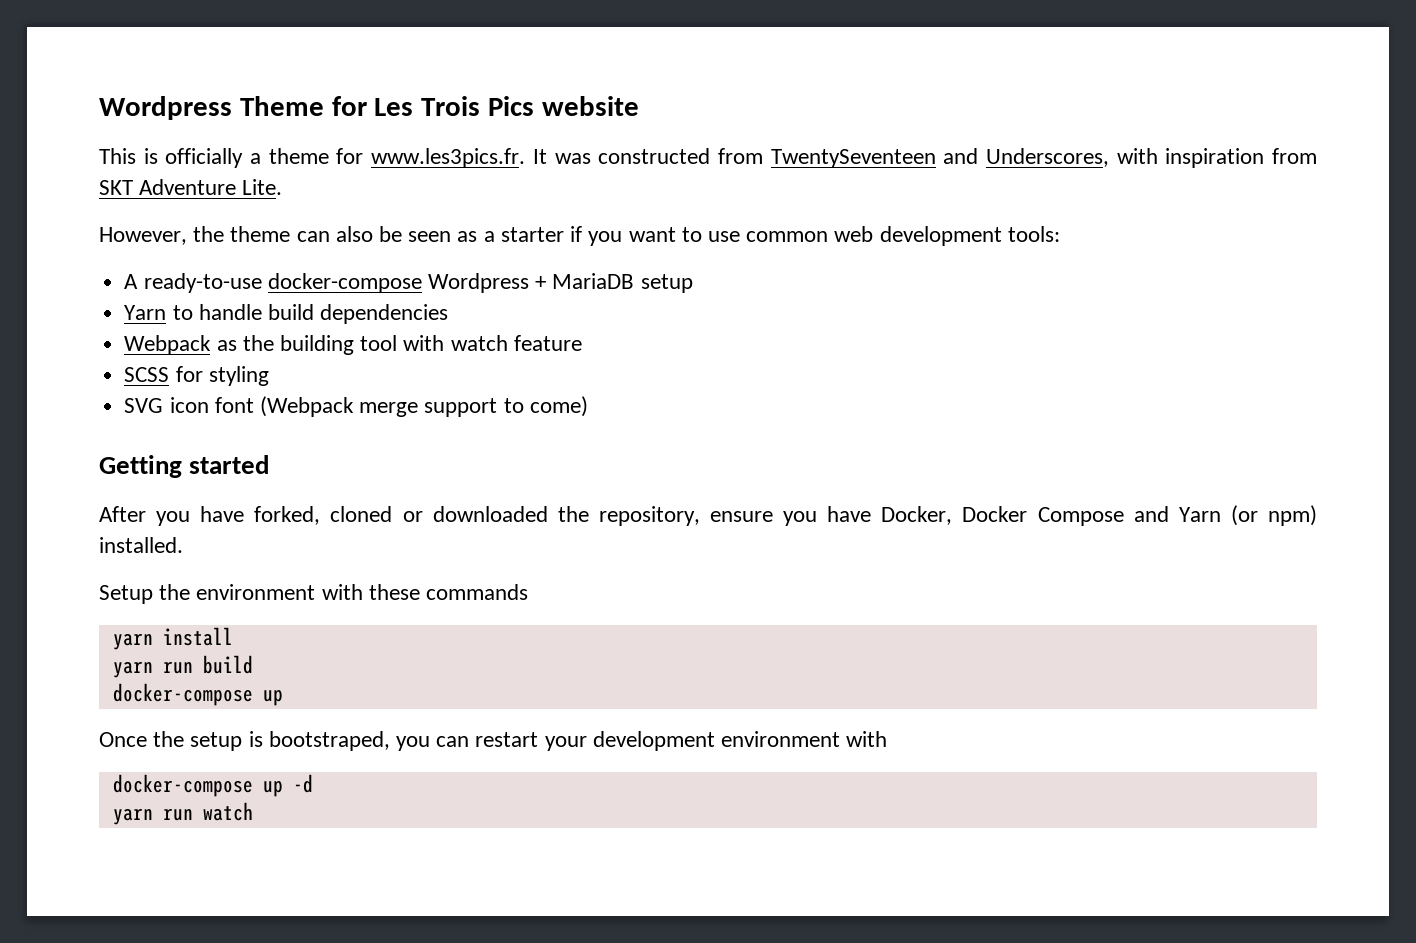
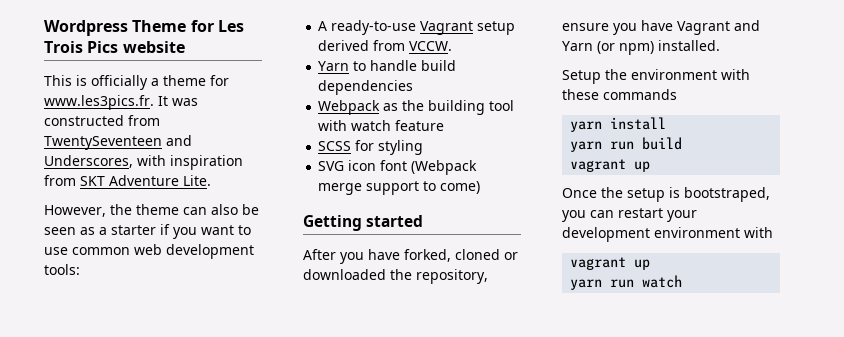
[267,273,693,293] docker-compose Wordpress + MariaDB setup -> [420,21,516,35] [318,40,453,51] Vagrant setup derived from VCCW.
[881,506,1124,526] Docker, Docker Compose -> [677,21,730,35] Vagrant
[112,683,253,706] docker-compose -> [570,159,627,172] vagrant
[112,774,313,797] docker-compose up -d -> [570,257,651,270] vagrant up

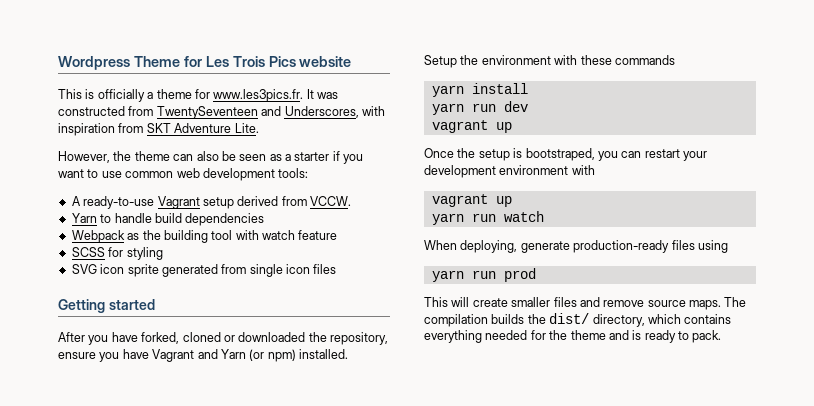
[380,160,478,175] [318,181,481,195] font (Webpack merge support to come) -> [127,264,337,277] sprite generated from single icon files
[642,137,683,150] build -> [503,101,528,112] dev
(683, 281) none -> [424,240,728,253] [431,268,536,282] [424,297,747,310] [424,313,732,327] [424,330,722,343] // When deploying, generate production-ready files using // yarn run prod // This will create smaller files and remove source maps. The compilation builds the dist/ directory, which contains everything needed for the theme and is ready to pack.

